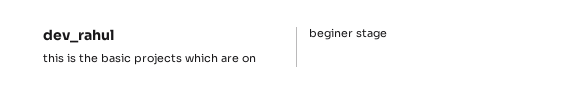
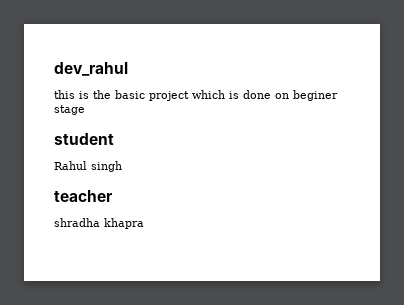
[134,53,239,65] projects which are -> [149,90,271,101] project which is done
(387, 34) none -> [54,133,114,145] [54,161,122,172] [54,190,113,202] [54,218,144,229] // student // Rahul singh // teacher // shradha khapra

